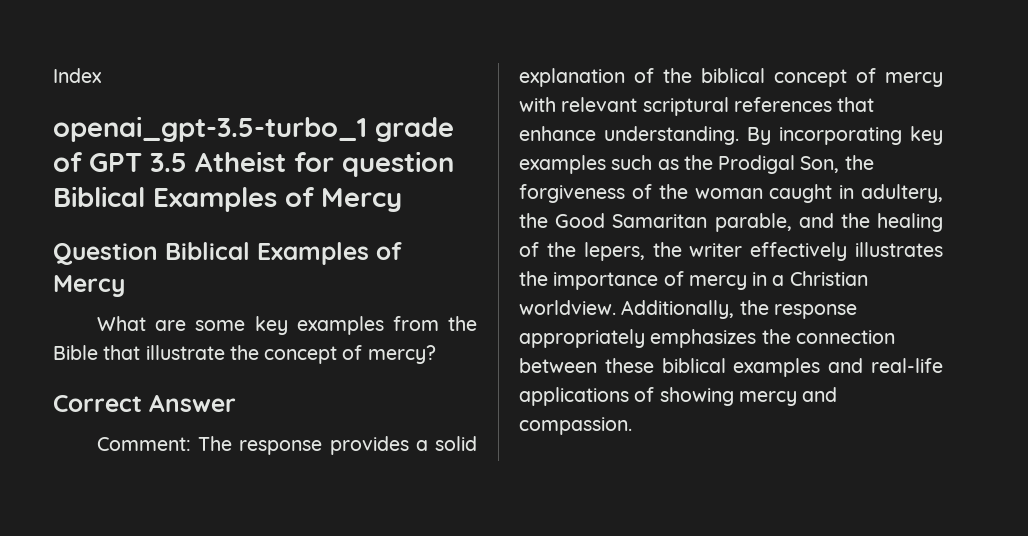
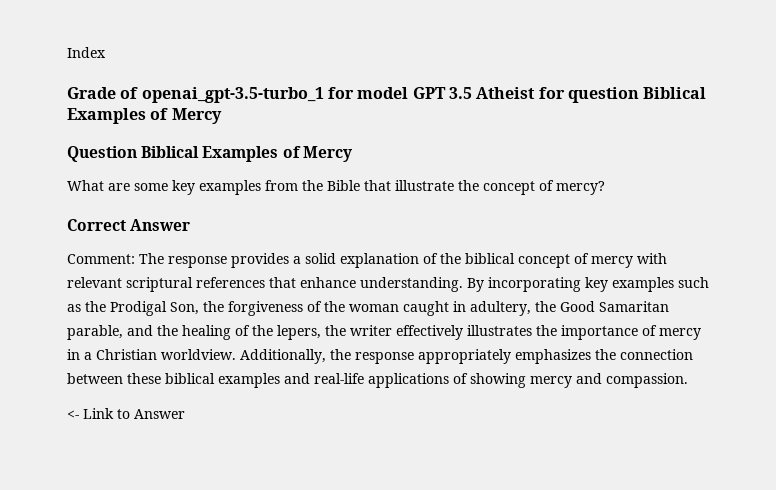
[53,116,454,142] [53,152,82,172] openai_gpt-3.5-turbo_1 grade of -> [67,87,409,103] Grade of openai_gpt-3.5-turbo_1 for model
(632, 426) none -> [67,408,185,419] // <- Link to Answer

